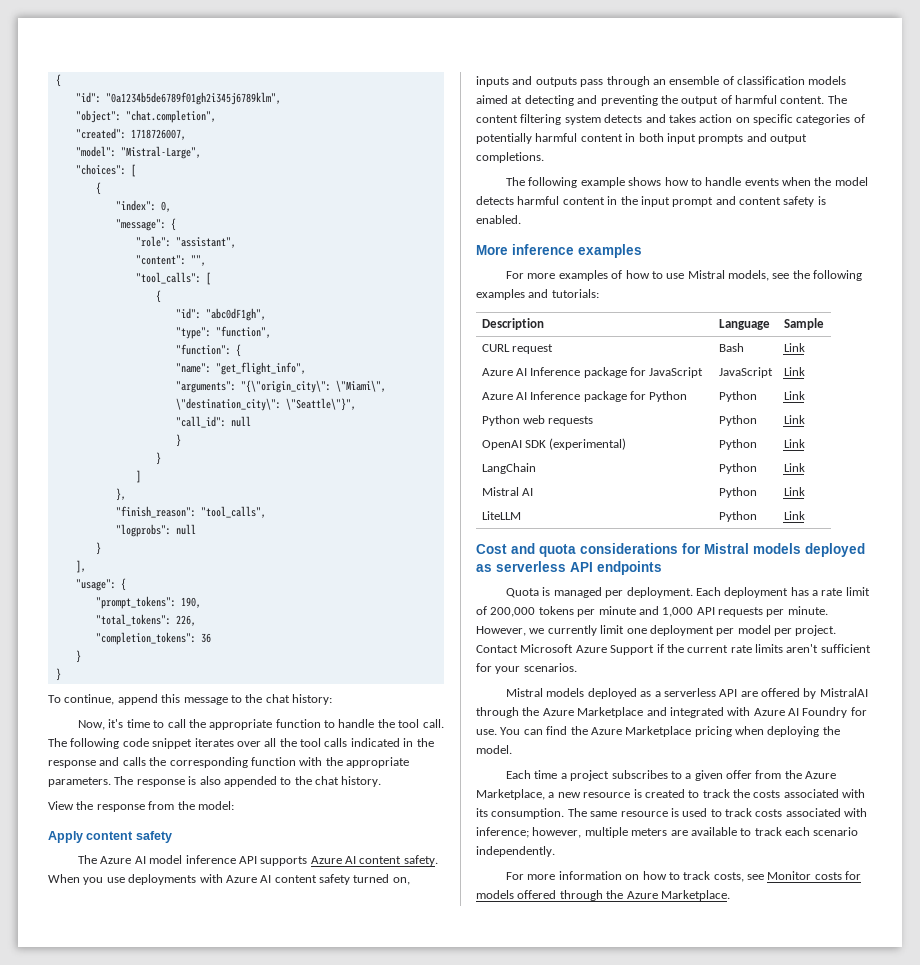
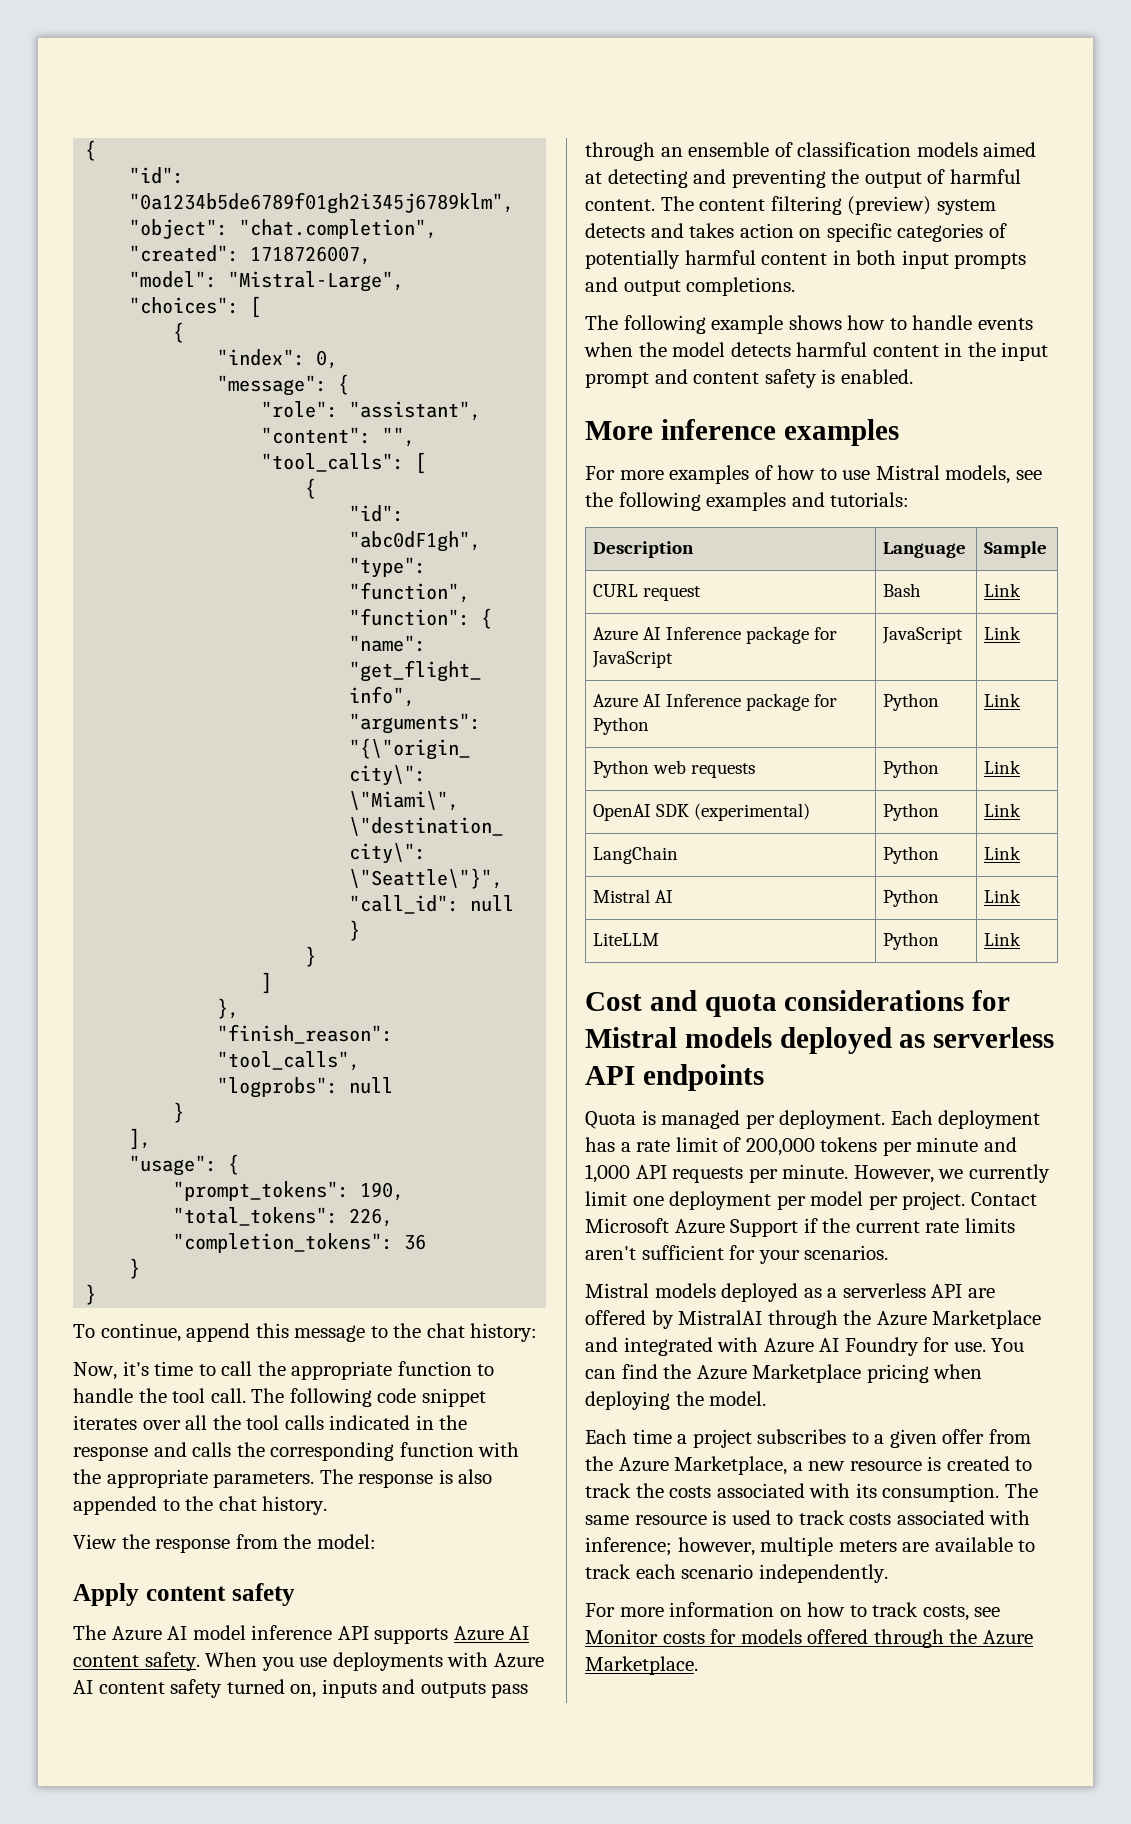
(562, 119) none -> [847,196,932,215] (preview)

